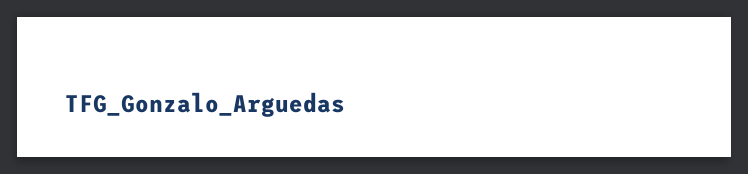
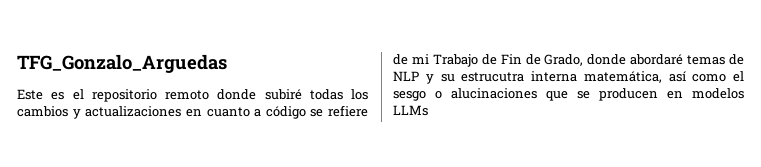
(345, 104) none -> [17,89,368,102] [17,105,368,119] [393,54,744,67] [393,71,744,84] [393,88,744,101] [393,105,428,116] // Este es el repositorio remoto donde subiré todas los cambios y actualizaciones en cuanto a código se refiere de mi Trabajo de Fin de Grado, donde abordaré temas de NLP y su estrucutra interna matemática, así como el sesgo o alucinaciones que se producen en modelos LLMs

